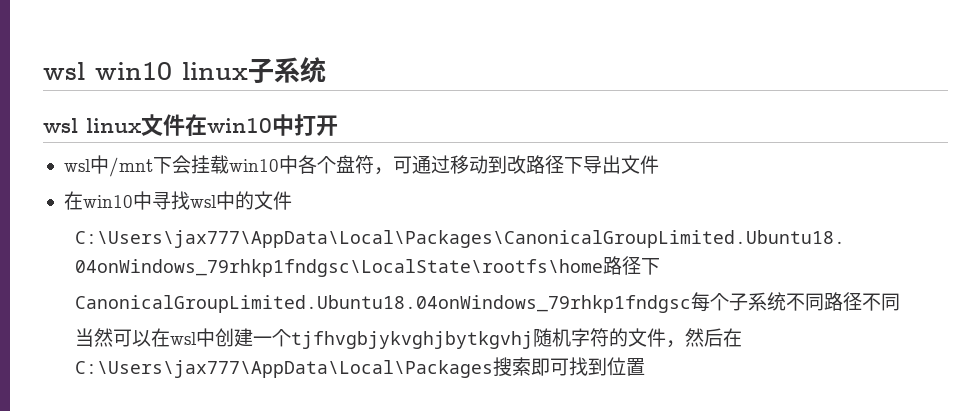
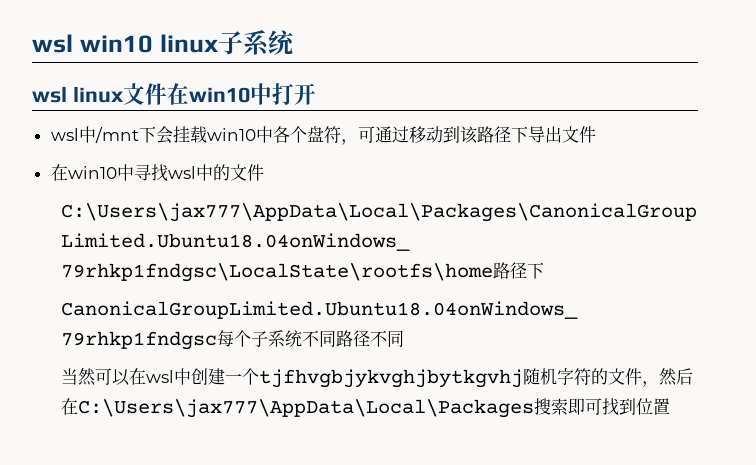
[506,155,526,174] 改 -> [459,126,478,144] 该

